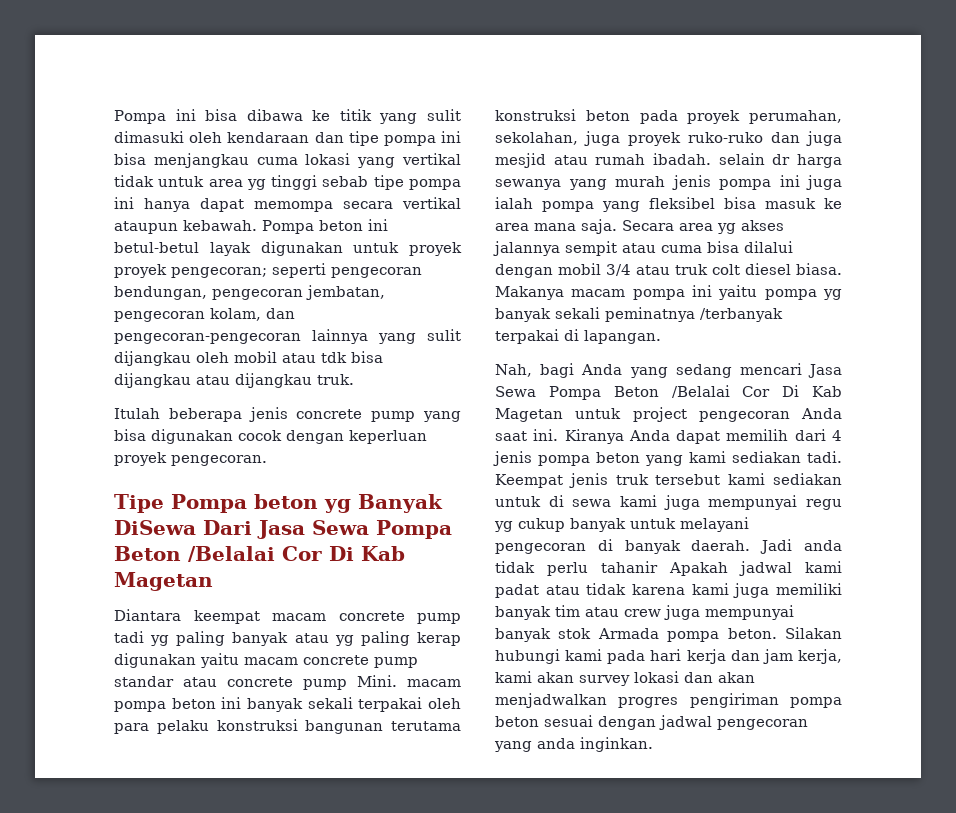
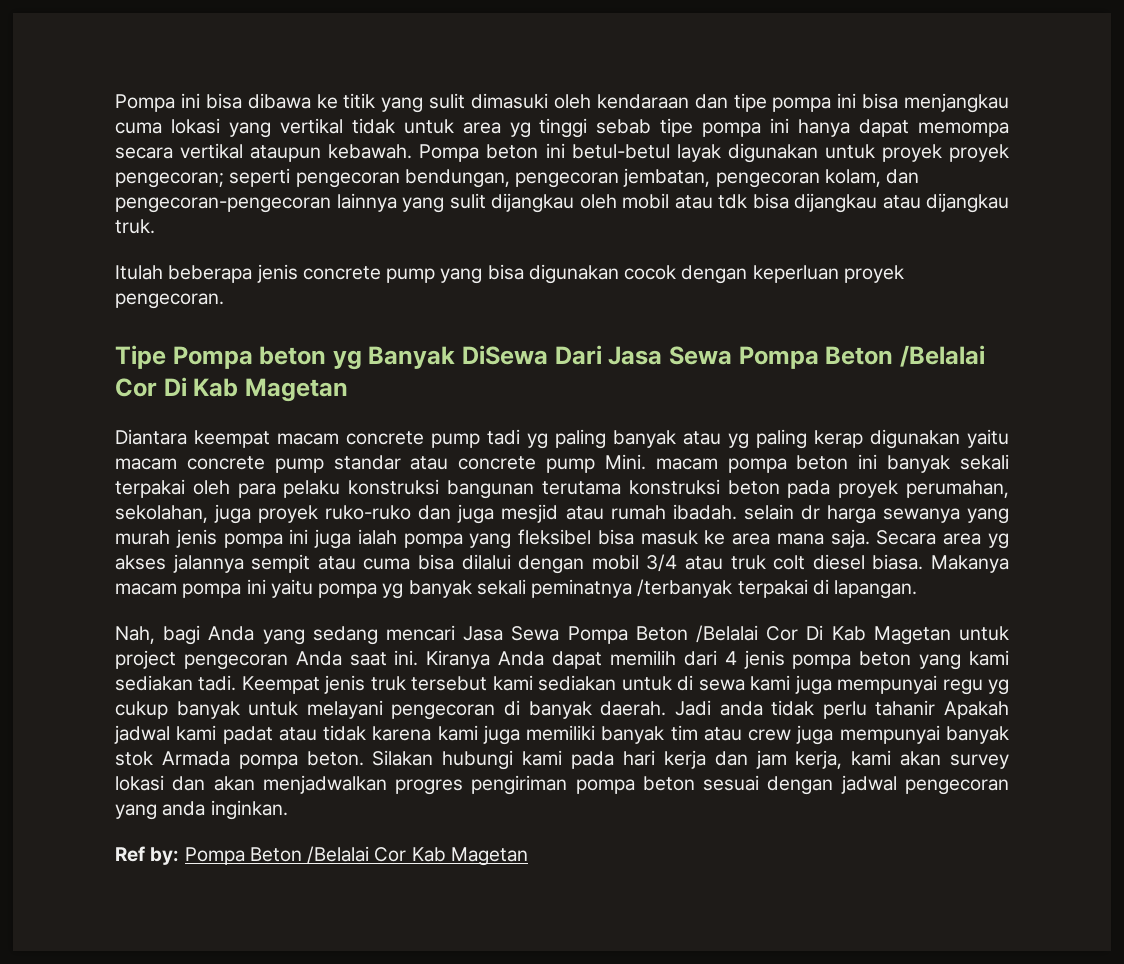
(653, 744) none -> [115,846,528,866] // Ref by: Pompa Beton /Belalai Cor Kab Magetan

